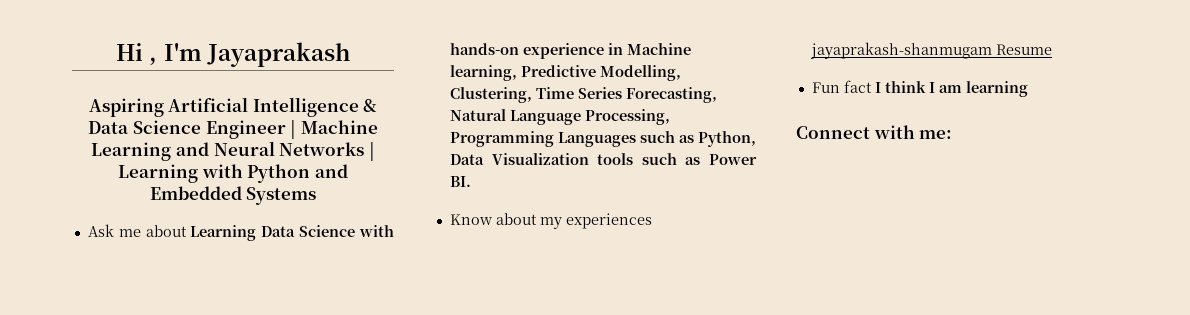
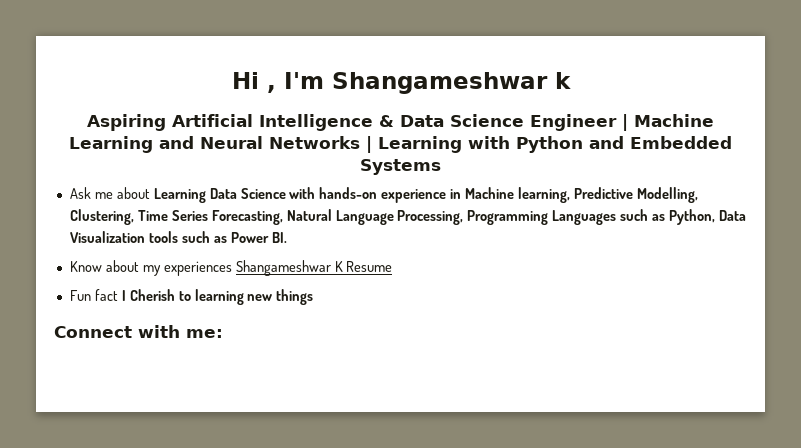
[206,42,350,67] Jayaprakash -> [331,72,571,94] Shangameshwar k
[809,42,992,59] jayaprakash-shanmugam -> [235,260,343,276] Shangameshwar K
[884,81,962,93] think I am -> [129,289,191,301] Cherish to
(1028, 89) none -> [247,289,314,305] new things

